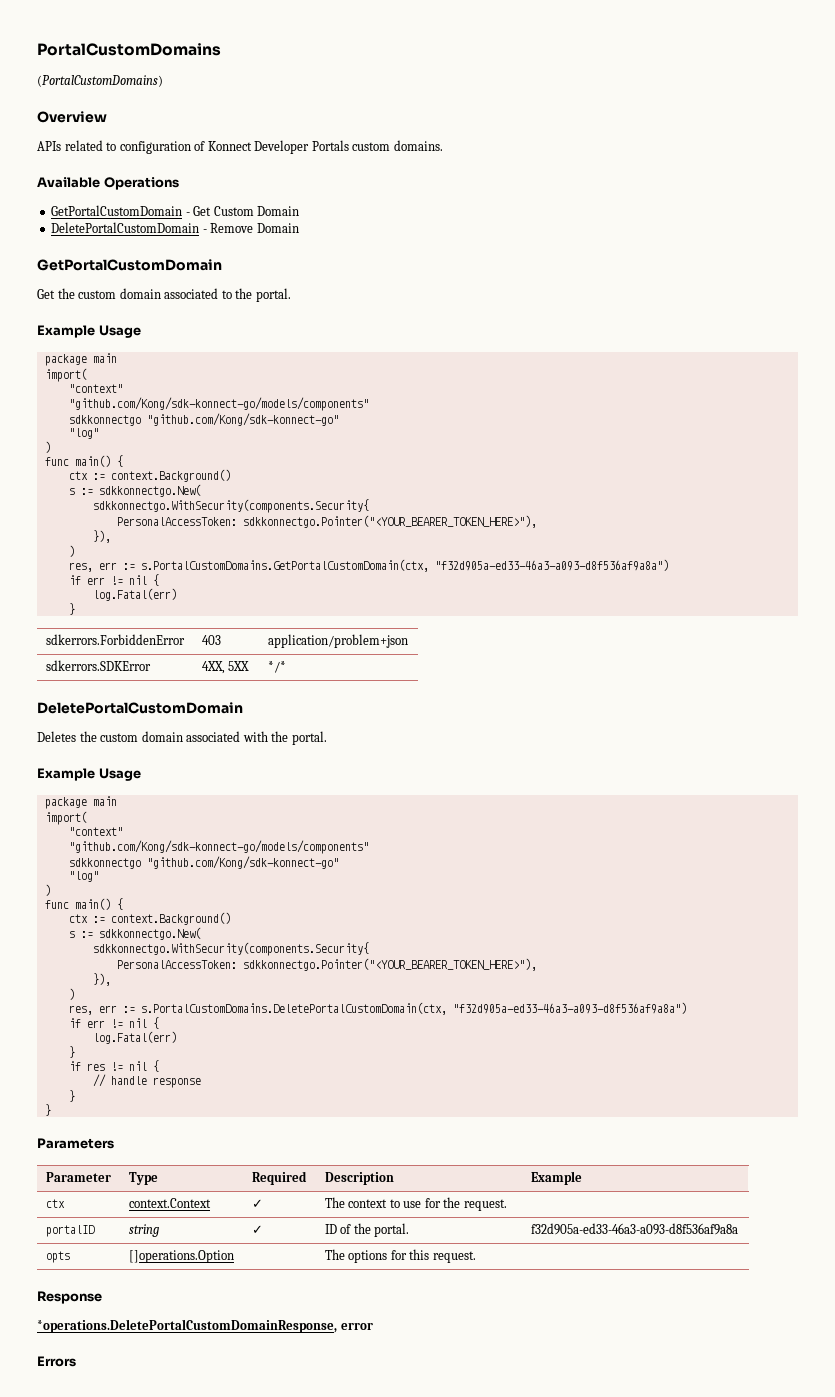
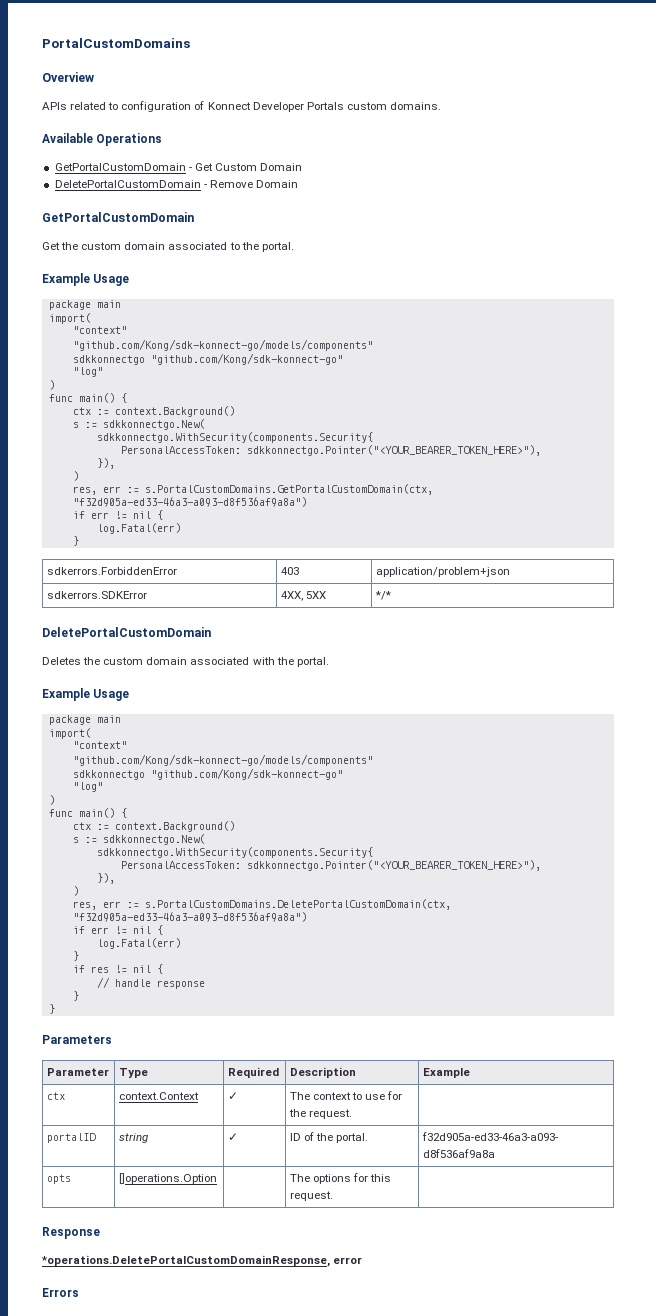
[37,75,163,87] // (PortalCustomDomains) -> (190, 43) none

